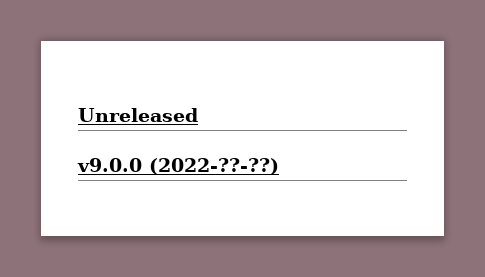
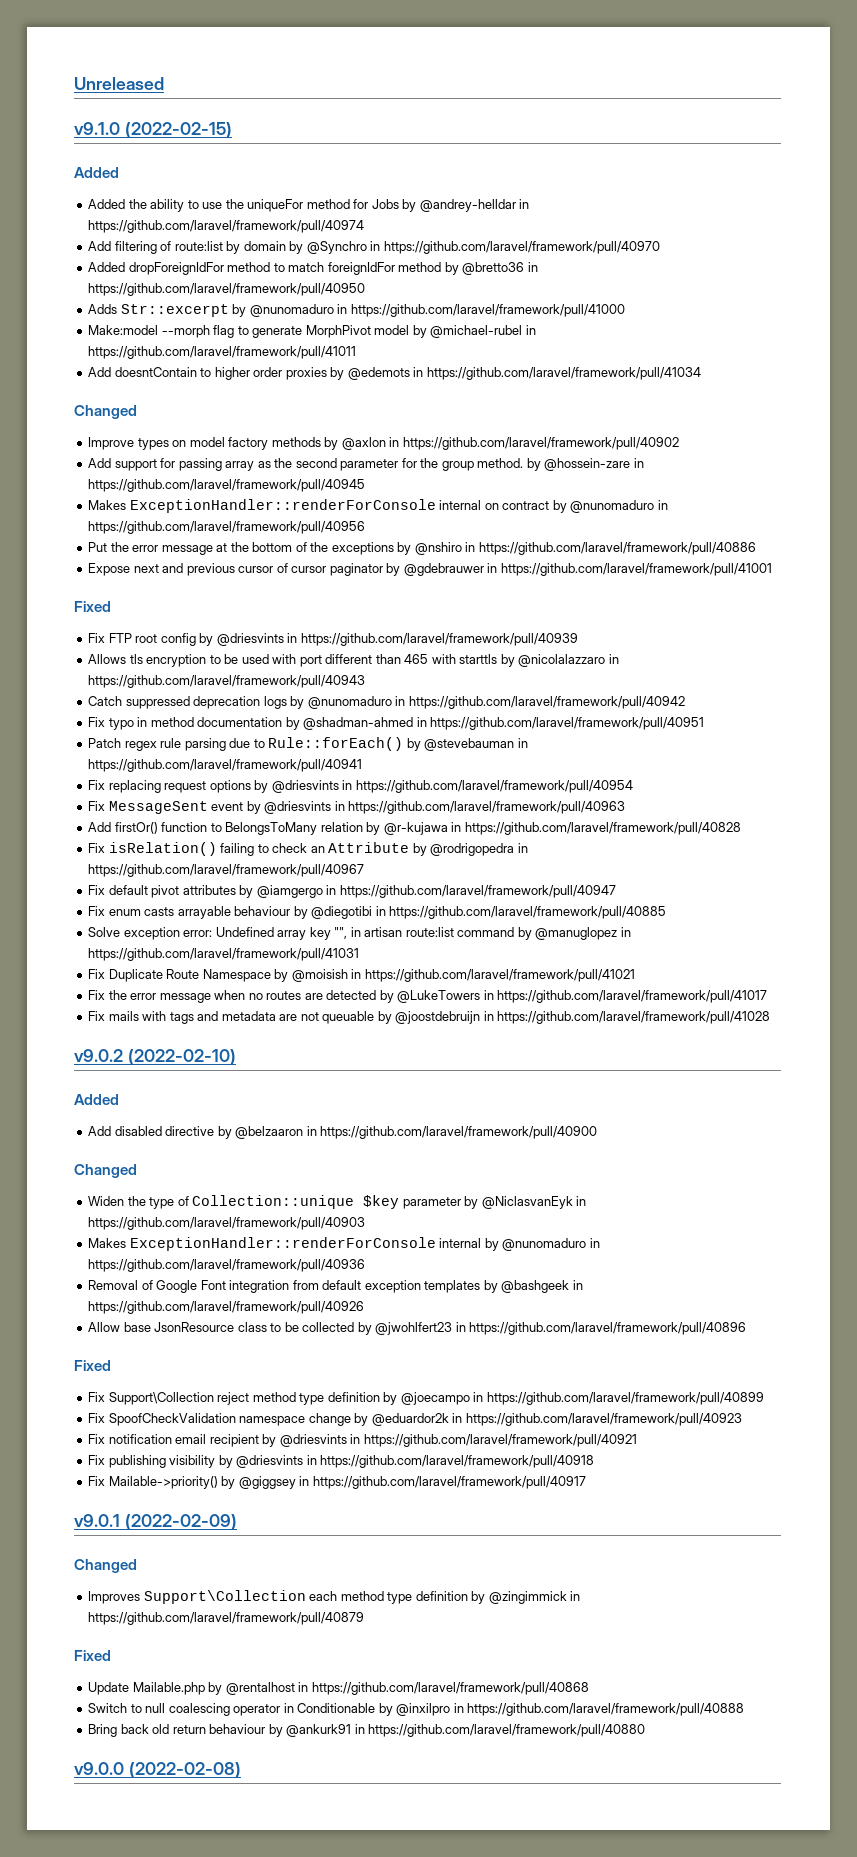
(198, 115) none -> [74,122,232,138] [74,167,119,178] [88,199,530,212] [88,220,365,233] [88,241,660,254] [88,262,538,275] [88,283,366,296] [88,304,625,317] [88,325,536,338] [88,346,357,359] [88,367,701,380] [74,405,137,419] [88,437,679,450] [88,458,644,471] [88,479,366,492] [88,499,668,513] [88,521,366,534] [88,542,756,555] [88,563,772,576] [74,601,111,612] [88,633,578,646] [88,654,619,667] [88,675,366,688] [88,696,685,709] [88,717,705,730] [88,737,528,751] [88,759,363,772] [88,780,633,793] [88,801,626,814] [88,822,741,835] [88,842,528,856] [88,864,365,877] [88,885,616,898] [88,906,667,919] [88,927,631,940] [88,948,360,961] [88,969,635,982] [88,990,768,1003] [88,1011,771,1024] [74,1049,236,1065] [74,1094,119,1105] [88,1126,598,1139] [74,1164,137,1178] [88,1195,587,1209] [88,1217,366,1230] [88,1237,600,1251] [88,1259,366,1272] [88,1280,583,1293] [88,1301,365,1314] [88,1322,747,1335] [74,1360,111,1371] [88,1392,764,1405] [88,1413,742,1426] [88,1434,637,1447] [88,1455,595,1468] [88,1476,586,1489] [74,1514,237,1530] [74,1559,137,1573] [88,1590,581,1604] [88,1612,365,1625] [74,1650,111,1661] [88,1682,589,1695] [88,1703,745,1716] [88,1724,646,1737] // v9.1.0 (2022-02-15) // Added // Added the ability to use the uniqueFor method for Jobs by @andrey-helldar in https://github.com/laravel/framework/pull/40974 // Add filtering of route:list by domain by @Synchro in https://github.com/laravel/framework/pull/40970 // Added dropForeignIdFor method to match foreignIdFor method by @bretto36 in https://github.com/laravel/framework/pull/40950 // Adds Str::excerpt by @nunomaduro in https://github.com/laravel/framework/pull/41000 // Make:model --morph flag to generate MorphPivot model by @michael-rubel in https://github.com/laravel/framework/pull/41011 // Add doesntContain to higher order proxies by @edemots in https://github.com/laravel/framework/pull/41034 // Changed // Improve types on model factory methods by @axlon in https://github.com/laravel/framework/pull/40902 // Add support for passing array as the second parameter for the group method. by @hossein-zare in https://github.com/laravel/framework/pull/40945 // Makes ExceptionHandler::renderForConsole internal on contract by @nunomaduro in https://github.com/laravel/framework/pull/40956 // Put the error message at the bottom of the exceptions by @nshiro in https://github.com/laravel/framework/pull/40886 // Expose next and previous cursor of cursor paginator by @gdebrauwer in https://github.com/laravel/framework/pull/41001 // Fixed // Fix FTP root config by @driesvints in https://github.com/laravel/framework/pull/40939 // Allows tls encryption to be used with port different than 465 with starttls by @nicolalazzaro in https://github.com/laravel/framework/pull/40943 // Catch suppressed deprecation logs by @nunomaduro in https://github.com/laravel/framework/pull/40942 // Fix typo in method documentation by @shadman-ahmed in https://github.com/laravel/framework/pull/40951 // Patch regex rule parsing due to Rule::forEach() by @stevebauman in https://github.com/laravel/framework/pull/40941 // Fix replacing request options by @driesvints in https://github.com/laravel/framework/pull/40954 // Fix MessageSent event by @driesvints in https://github.com/laravel/framework/pull/40963 // Add firstOr() function to BelongsToMany relation by @r-kujawa in https://github.com/laravel/framework/pull/40828 // Fix isRelation() failing to check an Attribute by @rodrigopedra in https://github.com/laravel/framework/pull/40967 // Fix default pivot attributes by @iamgergo in https://github.com/laravel/framework/pull/40947 // Fix enum casts arrayable behaviour by @diegotibi in https://github.com/laravel/framework/pull/40885 // Solve exception error: Undefined array key "", in artisan route:list command by @manuglopez in https://github.com/laravel/framework/pull/41031 // Fix Duplicate Route Namespace by @moisish in https://github.com/laravel/framework/pull/41021 // Fix the error message when no routes are detected by @LukeTowers in https://github.com/laravel/framework/pull/41017 // Fix mails with tags and metadata are not queuable by @joostdebruijn in https://github.com/laravel/framework/pull/41028 // v9.0.2 (2022-02-10) // Added // Add disabled directive by @belzaaron in https://github.com/laravel/framework/pull/40900 // Changed // Widen the type of Collection::unique $key parameter by @NiclasvanEyk in https://github.com/laravel/framework/pull/40903 // Makes ExceptionHandler::renderForConsole internal by @nunomaduro in https://github.com/laravel/framework/pull/40936 // Removal of Google Font integration from default exception templates by @bashgeek in https://github.com/laravel/framework/pull/40926 // Allow base JsonResource class to be collected by @jwohlfert23 in https://github.com/laravel/framework/pull/40896 // Fixed // Fix Support\Collection reject method type definition by @joecampo in https://github.com/laravel/framework/pull/40899 // Fix SpoofCheckValidation namespace change by @eduardor2k in https://github.com/laravel/framework/pull/40923 // Fix notification email recipient by @driesvints in https://github.com/laravel/framework/pull/40921 // Fix publishing visibility by @driesvints in https://github.com/laravel/framework/pull/40918 // Fix Mailable->priority() by @giggsey in https://github.com/laravel/framework/pull/40917 // v9.0.1 (2022-02-09) // Changed // Improves Support\Collection each method type definition by @zingimmick in https://github.com/laravel/framework/pull/40879 // Fixed // Update Mailable.php by @rentalhost in https://github.com/laravel/framework/pull/40868 // Switch to null coalescing operator in Conditionable by @inxilpro in https://github.com/laravel/framework/pull/40888 // Bring back old return behaviour by @ankurk91 in https://github.com/laravel/framework/pull/40880
[149,158,279,175] (2022-??-??) -> [128,1762,241,1778] (2022-02-08)

